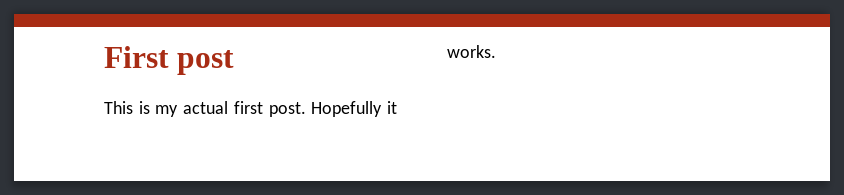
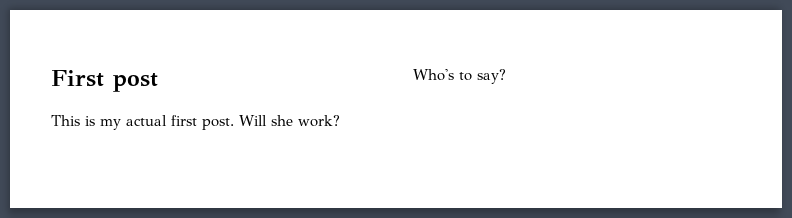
[311,101,398,117] [447,45,496,58] Hopefully it works. -> [239,115,340,127] [413,69,506,84] Will she work? Who's to say?

